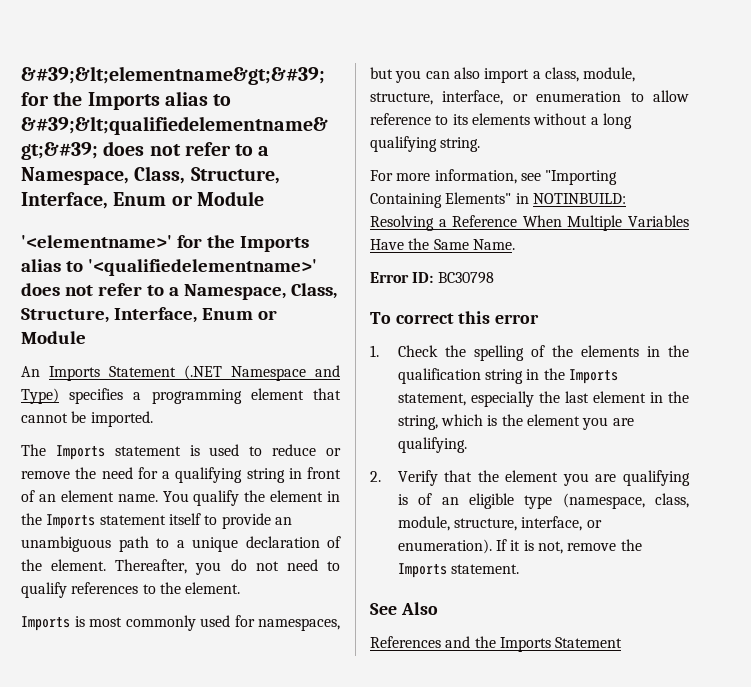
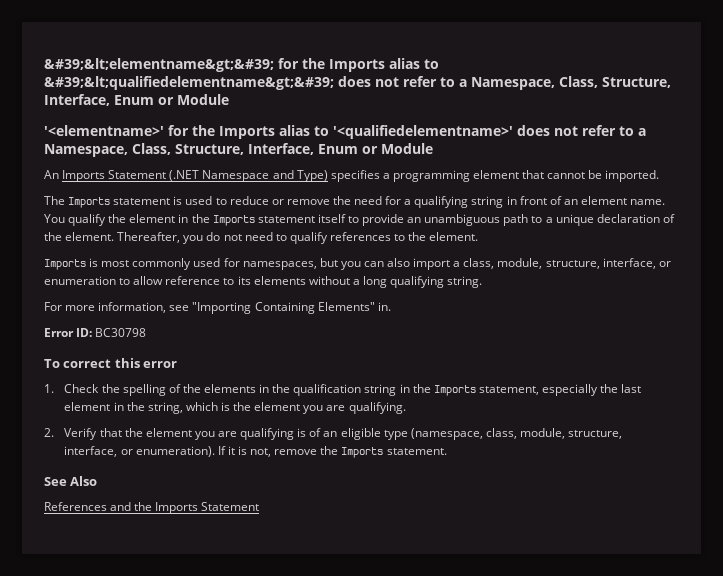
[515,193,626,204] [370,215,689,231] [370,238,515,250] in NOTINBUILD: Resolving a Reference When Multiple Variables Have the Same Name. -> [377,302,391,311] in.

